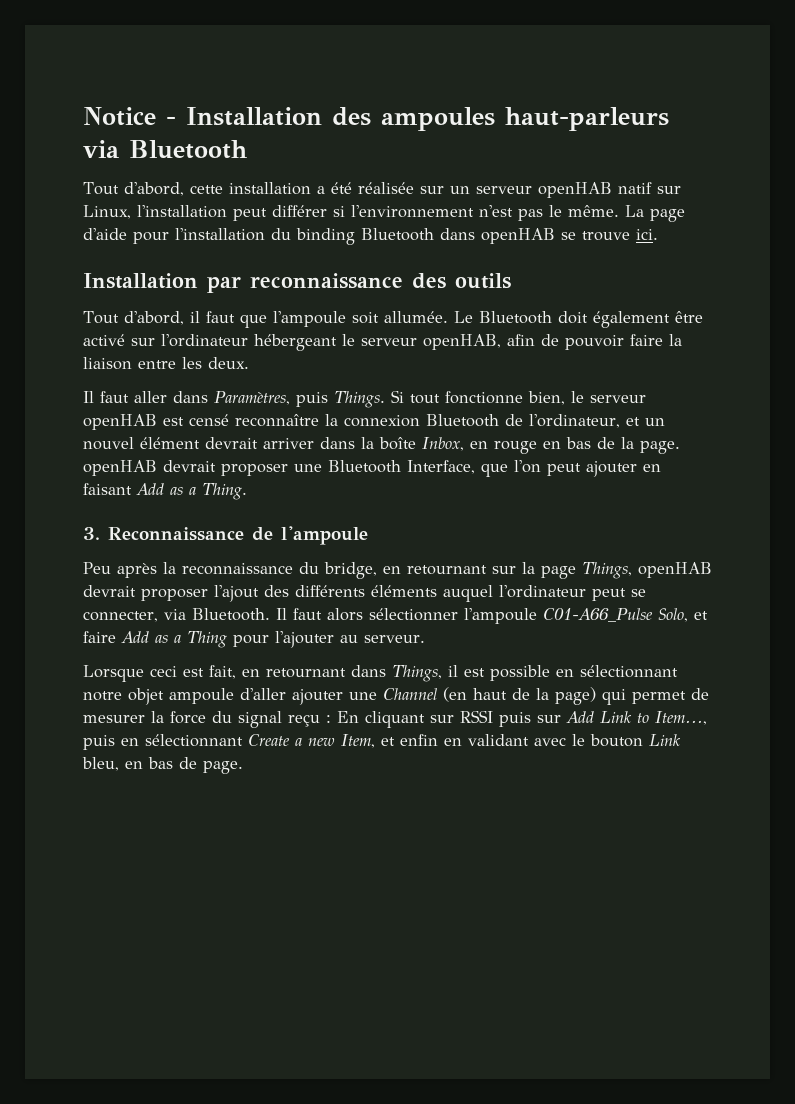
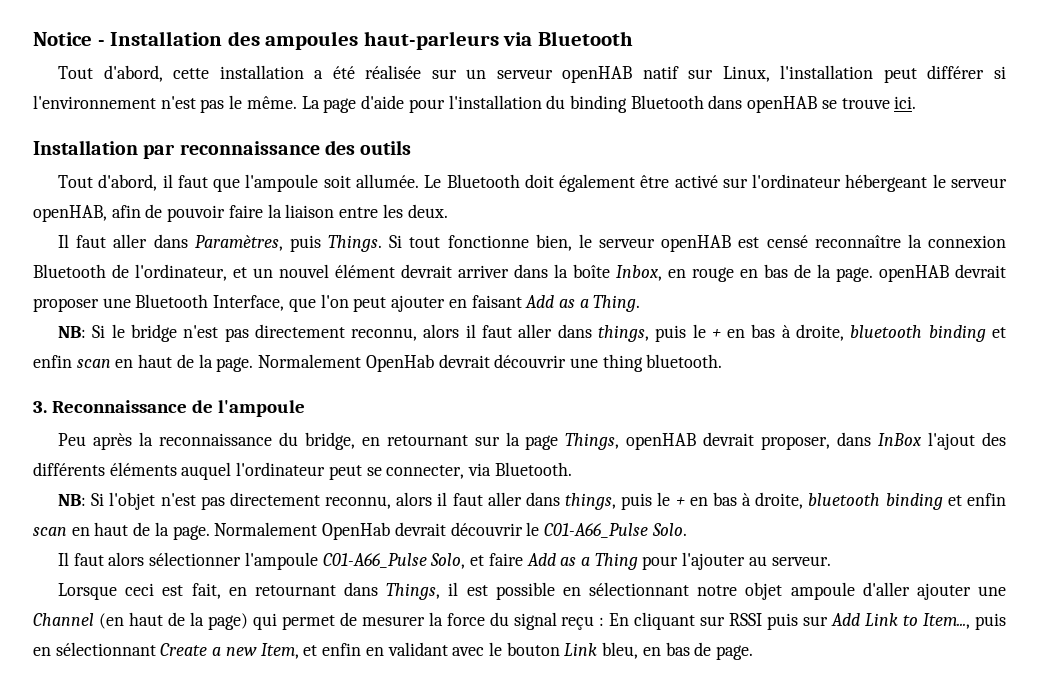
(247, 491) none -> [58,324,1007,342] [33,354,723,372] // NB: Si le bridge n'est pas directement reconnu, alors il faut aller dans things, puis le + en bas à droite, bluetooth binding et enfin scan en haut de la page. Normalement OpenHab devrait découvrir une thing bluetooth.
[141,589,208,601] proposer -> [761,432,923,450] proposer, dans InBox
(270, 614) none -> [58,492,1007,510] [33,522,687,540] // NB: Si l'objet n'est pas directement reconnu, alors il faut aller dans things, puis le + en bas à droite, bluetooth binding et enfin scan en haut de la page. Normalement OpenHab devrait découvrir le C01-A66_Pulse Solo. //

